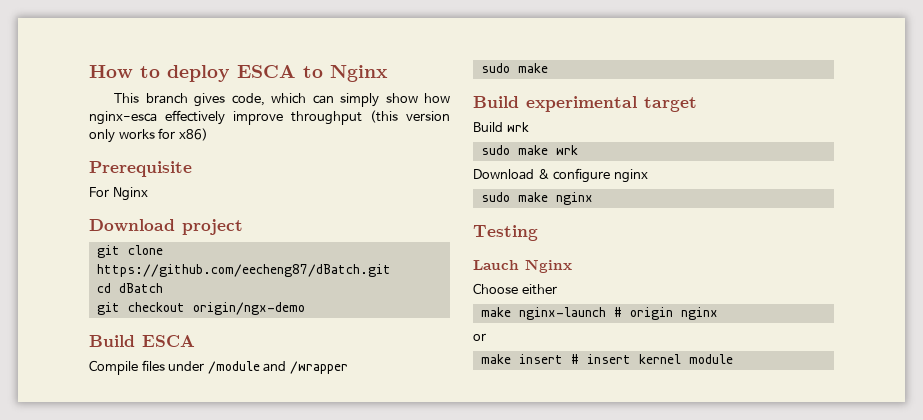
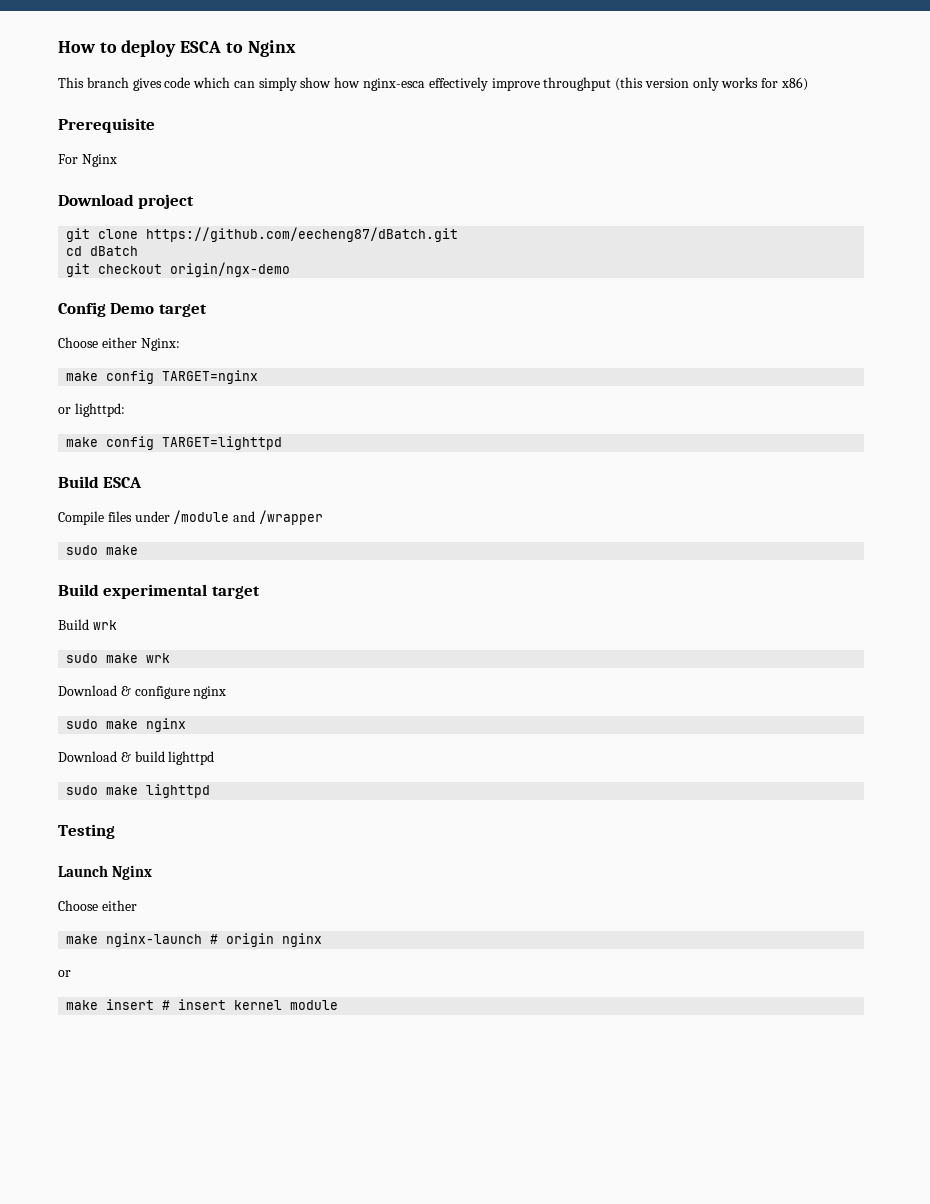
[231,93,265,106] code, -> [164,77,191,88] code
(305, 308) none -> [58,302,207,317] [58,337,180,351] [66,370,259,384] [58,403,125,417] [66,436,283,450] // Config Demo target // Choose either Nginx: // make config TARGET=nginx // or lighttpd: // make config TARGET=lighttpd
(593, 198) none -> [58,751,215,765] [66,784,211,798] // Download & build lighttpd // sudo make lighttpd
[473,260,519,270] Lauch -> [58,865,108,877] Launch

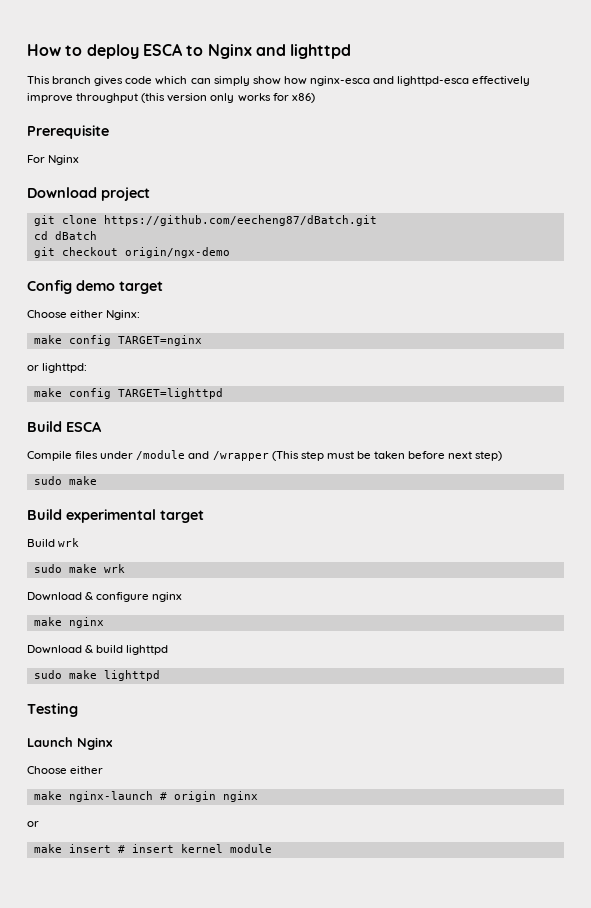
(296, 48) none -> [255,44,352,59] and lighttpd
(426, 84) none -> [373,76,470,86] and lighttpd-esca
[110,303,155,314] Demo -> [76,280,115,291] demo
(323, 517) none -> [271,451,503,461] (This step must be taken before next step)
[66,719,99,729] sudo -> (183, 597) none

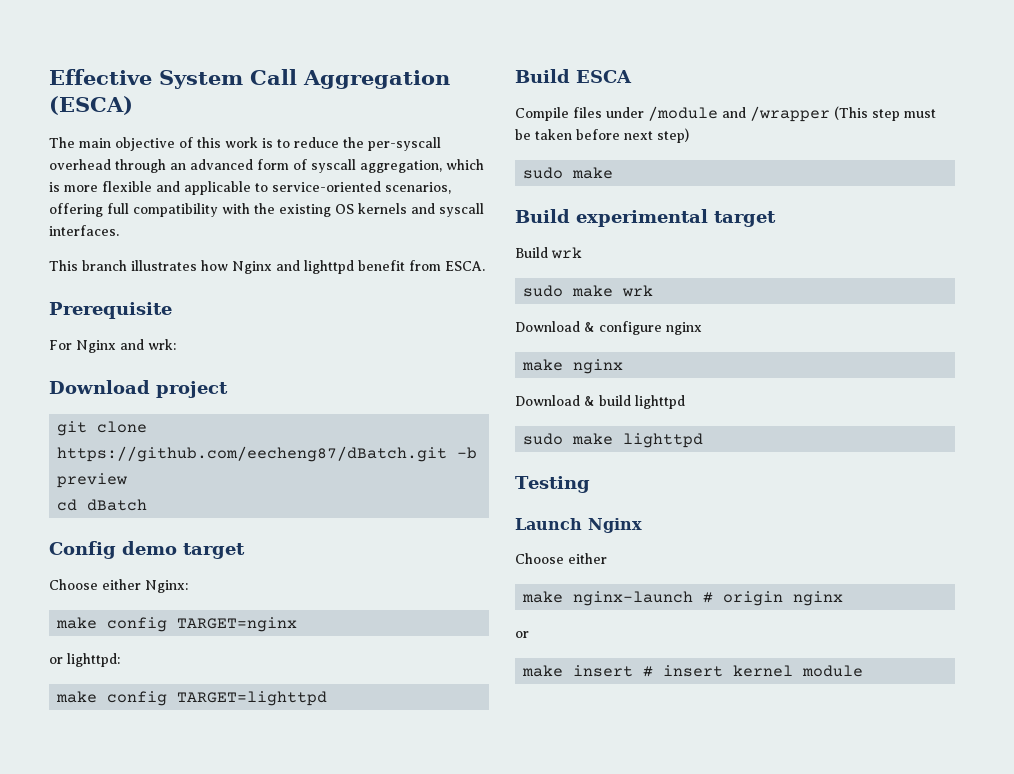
[27,43,352,59] [27,76,531,86] [27,93,315,103] How to deploy ESCA to Nginx and lighttpd // This branch gives code which can simply show how nginx-esca and lighttpd-esca effectively improve throughput (this version only works for x86) -> [49,69,450,89] [49,96,133,115] [49,137,441,151] [49,159,484,173] [49,181,451,195] [49,203,484,217] [49,225,119,236] [49,260,485,274] Effective System Call Aggregation (ESCA) // The main objective of this work is to reduce the per-syscall overhead through an advanced form of syscall aggregation, which is more flexible and applicable to service-oriented scenarios, offering full compatibility with the existing OS kernels and syscall interfaces. // This branch illustrates how Nginx and lighttpd benefit from ESCA.
(80, 160) none -> [120,339,176,350] and wrk:
(377, 220) none -> [457,447,478,459] [57,473,128,488] -b preview
[33,247,230,258] // git checkout origin/ngx-demo -> (148, 505) none

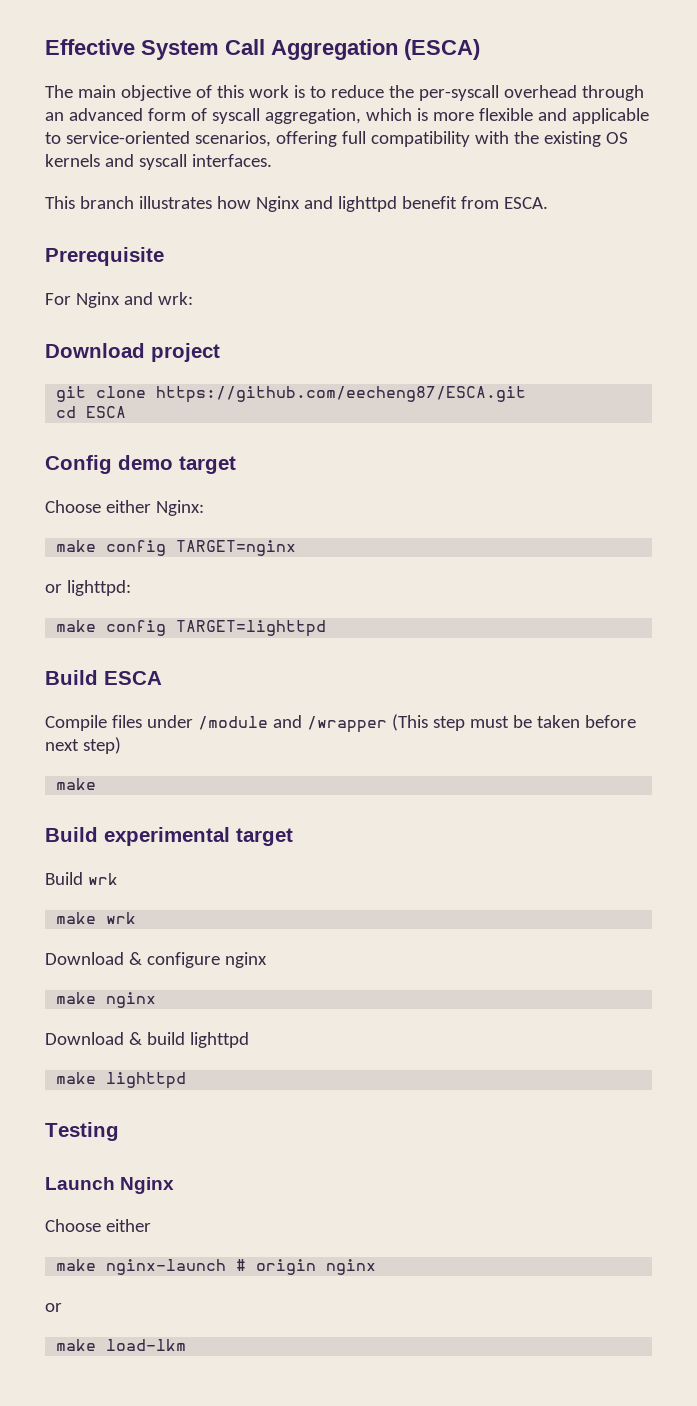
[57,446,478,462] [57,473,128,488] https://github.com/eecheng87/dBatch.git -b preview -> [156,386,527,403] https://github.com/eecheng87/ESCA.git
[87,499,148,511] dBatch -> [86,406,127,418] ESCA
[523,167,564,179] sudo -> (121, 745) none
[523,285,564,297] sudo -> (118, 879) none
[523,433,564,445] sudo -> (249, 1040) none
[573,665,864,677] insert # insert kernel module -> [106,1339,187,1351] load-lkm

